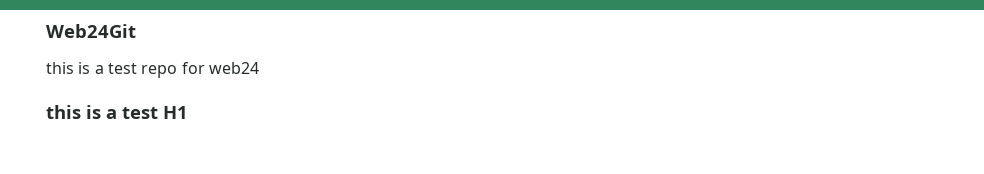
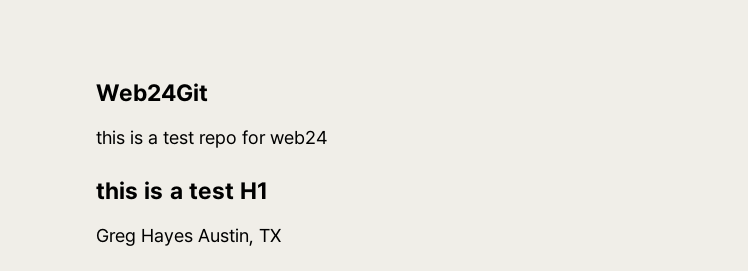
(188, 112) none -> [96,228,281,246] // Greg Hayes Austin, TX

